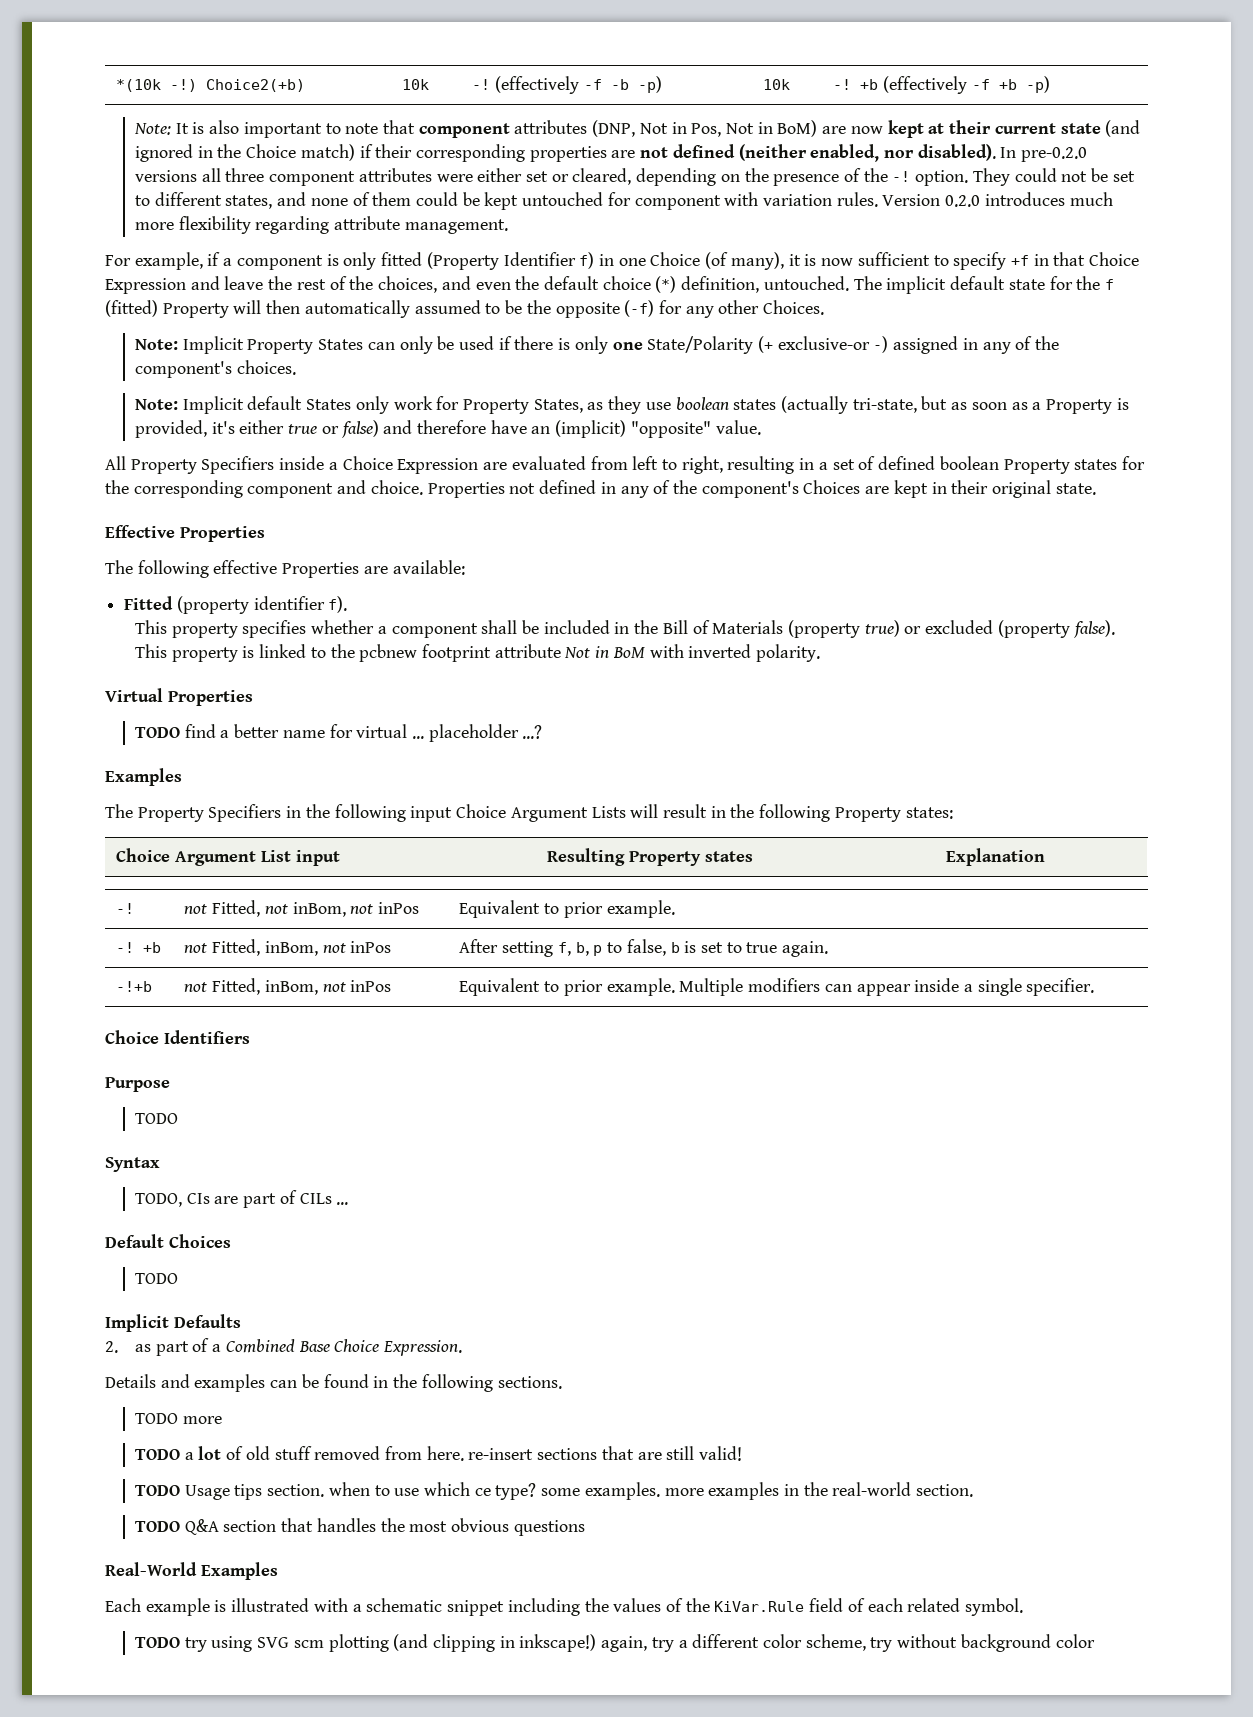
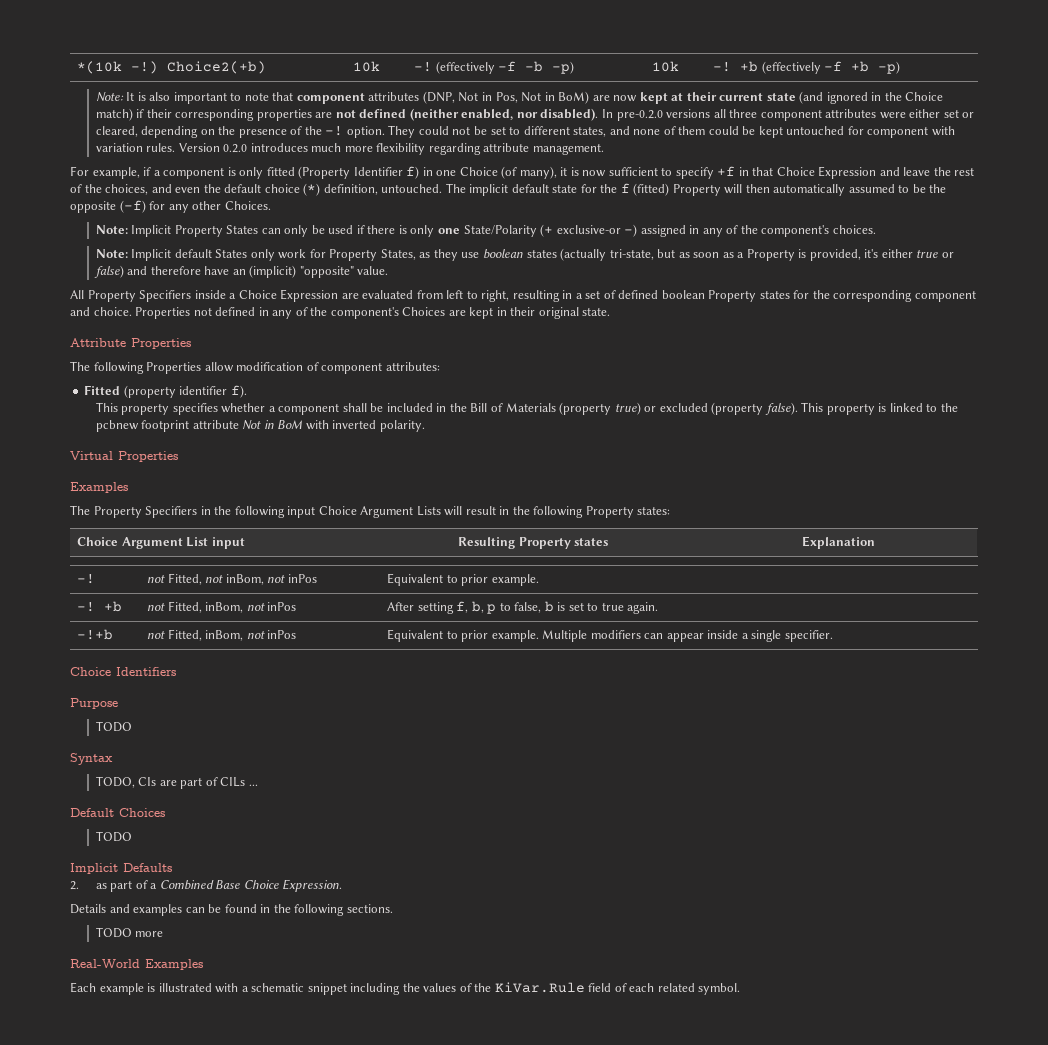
[105,525,175,538] Effective -> [70,338,126,347] Attribute
[213,560,465,578] effective Properties are available: -> [146,362,440,374] Properties allow modification of component attributes:
[134,724,543,742] // TODO find a better name for virtual ... placeholder ...? -> (178, 456) none
[134,1446,743,1461] [134,1482,974,1500] [134,1518,585,1536] // TODO a lot of old stuff removed from here. re-insert sections that are still valid! // TODO Usage tips section. when to use which ce type? some examples. more examples in the real-world section. // TODO Q&A section that handles the most obvious questions -> (164, 934) none
[134,1634,1095,1652] // TODO try using SVG scm plotting (and clipping in inkscape!) again, try a different color scheme, try without background color -> (741, 989) none

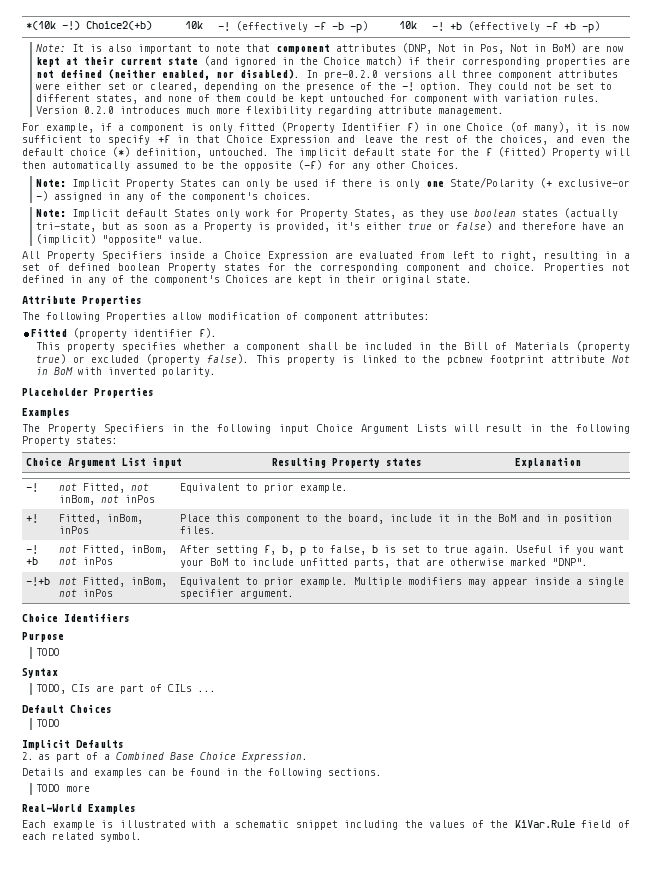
[70,451,113,460] Virtual -> [22,388,88,396] Placeholder
(539, 580) none -> [25,514,38,523] [58,514,143,524] [58,526,89,534] [179,514,612,524] [179,526,216,534] // +! | Fitted, inBom, inPos | Place this component to the board, include it in the BoM and in position files.
(659, 608) none -> [515,545,624,555] [179,558,588,568] Useful if you want your BoM to include unfitted parts, that are otherwise marked "DNP".
[644,633,664,639] can -> [467,579,486,587] may
[784,630,833,642] specifier. -> [179,589,294,599] specifier argument.

